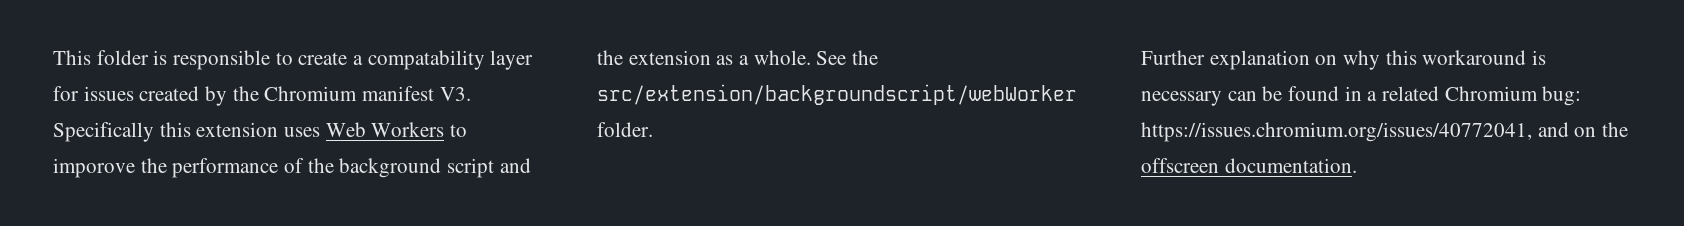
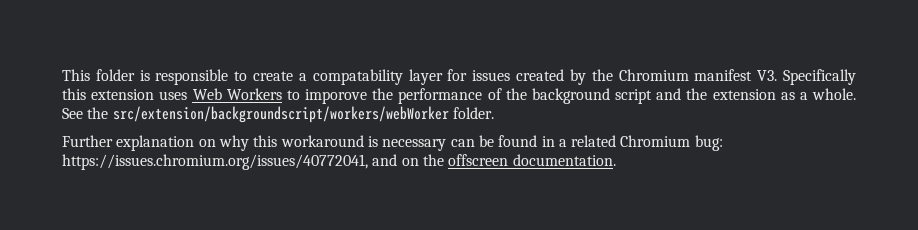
[597,84,1077,105] src/extension/backgroundscript/webWorker -> [112,106,449,123] src/extension/backgroundscript/workers/webWorker

